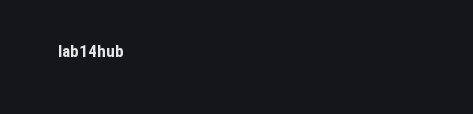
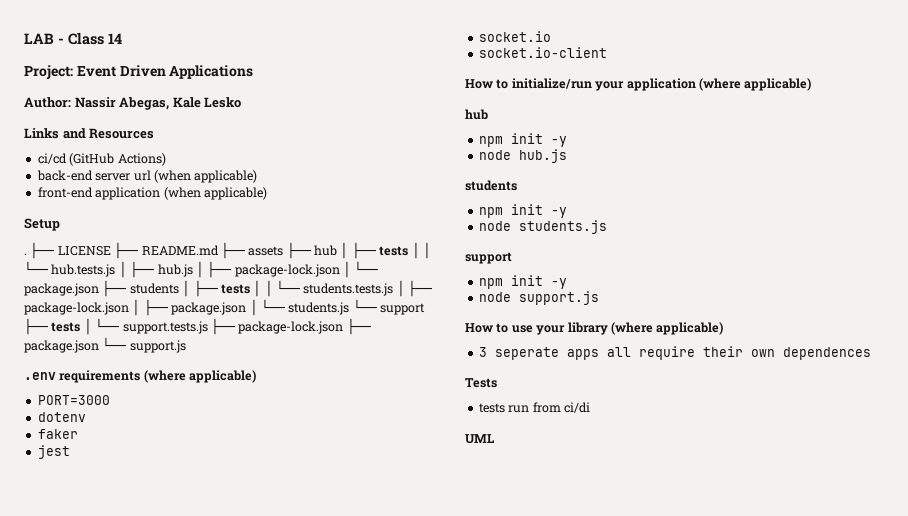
[58,45,124,57] lab14hub -> [24,32,122,45] [24,65,254,79] [24,97,242,110] [24,128,155,139] [37,153,166,166] [36,170,258,183] [37,187,267,200] [24,218,60,231] [24,242,431,259] [24,261,379,278] [24,280,433,297] [24,299,425,316] [24,318,371,335] [24,337,186,353] [24,370,257,383] [37,395,110,405] [37,412,86,422] [37,429,78,439] [37,445,70,459] [478,31,551,42] [478,47,607,58] [465,78,812,91] [465,109,488,120] [478,133,567,147] [478,149,567,163] [465,180,517,191] [478,204,567,218] [478,220,607,234] [465,252,512,264] [478,275,567,289] [478,291,599,305] [465,322,724,335] [478,346,871,360] [465,378,497,388] [478,402,590,413] [465,434,495,444] LAB - Class 14 // Project: Event Driven Applications // Author: Nassir Abegas, Kale Lesko // Links and Resources // ci/cd (GitHub Actions) // back-end server url (when applicable) // front-end application (when applicable) // Setup // . ├── LICENSE ├── README.md ├── assets ├── hub │ ├── tests │ │ └── hub.tests.js │ ├── hub.js │ ├── package-lock.json │ └── package.json ├── students │ ├── tests │ │ └── students.tests.js │ ├── package-lock.json │ ├── package.json │ └── students.js └── support ├── tests │ └── support.tests.js ├── package-lock.json ├── package.json └── support.js // .env requirements (where applicable) // PORT=3000 // dotenv // faker // jest // socket.io // socket.io-client // How to initialize/run your application (where applicable) // hub // npm init -y // node hub.js // students // npm init -y // node students.js // support // npm init -y // node support.js // How to use your library (where applicable) // 3 seperate apps all require their own dependences // Tests // tests run from ci/di // UML

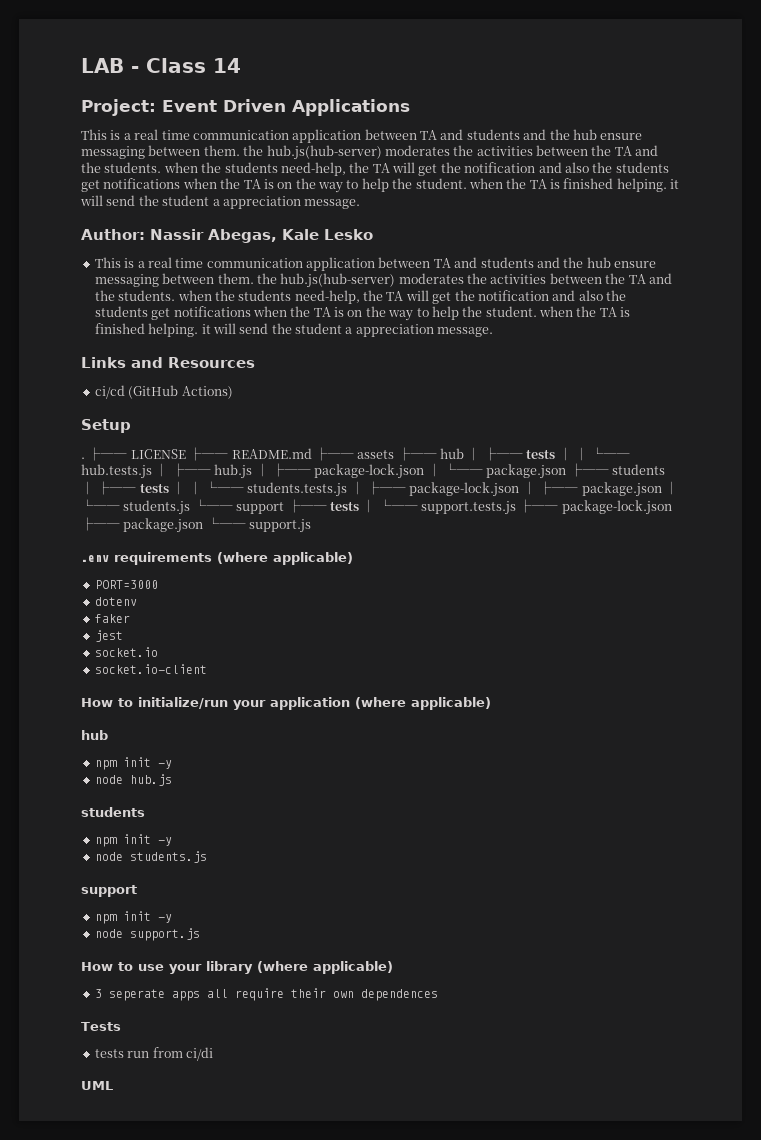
(254, 72) none -> [81,129,643,143] [81,145,659,160] [81,162,669,176] [81,178,680,193] [80,195,361,209] // This is a real time communication application between TA and students and the hub ensure messaging between them. the hub.js(hub-server) moderates the activities between the TA and the students. when the students need-help, the TA will get the notification and also the students get notifications when the TA is on the way to help the student. when the TA is finished helping. it will send the student a appreciation message.
(242, 102) none -> [94,257,656,271] [94,273,672,288] [94,290,626,304] [94,306,631,321] [94,323,494,337] // This is a real time communication application between TA and students and the hub ensure messaging between them. the hub.js(hub-server) moderates the activities between the TA and the students. when the students need-help, the TA will get the notification and also the students get notifications when the TA is on the way to help the student. when the TA is finished helping. it will send the student a appreciation message.
[36,170,258,183] [37,187,267,200] // back-end server url (when applicable) // front-end application (when applicable) -> (233, 392) none

